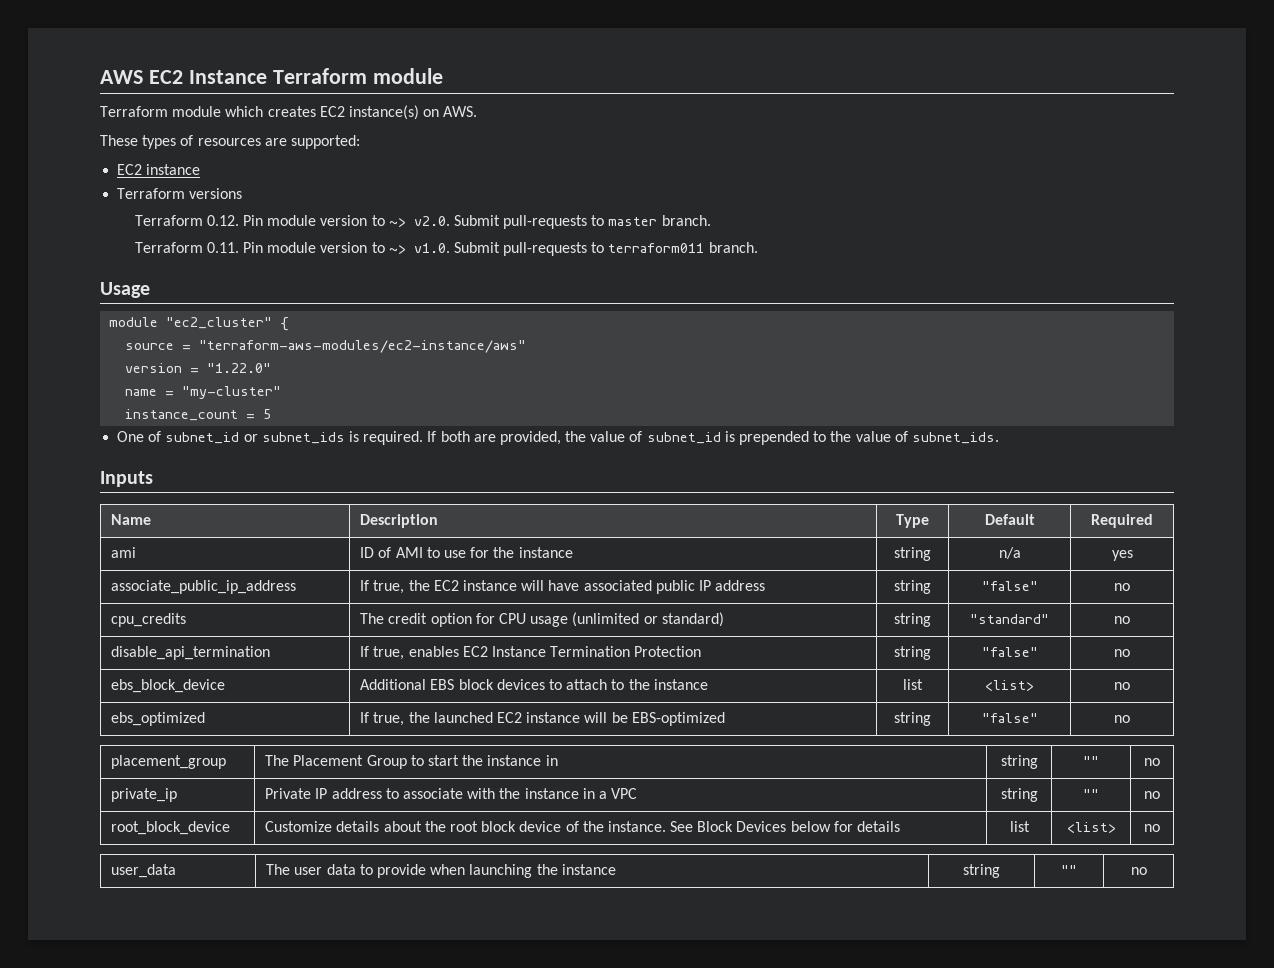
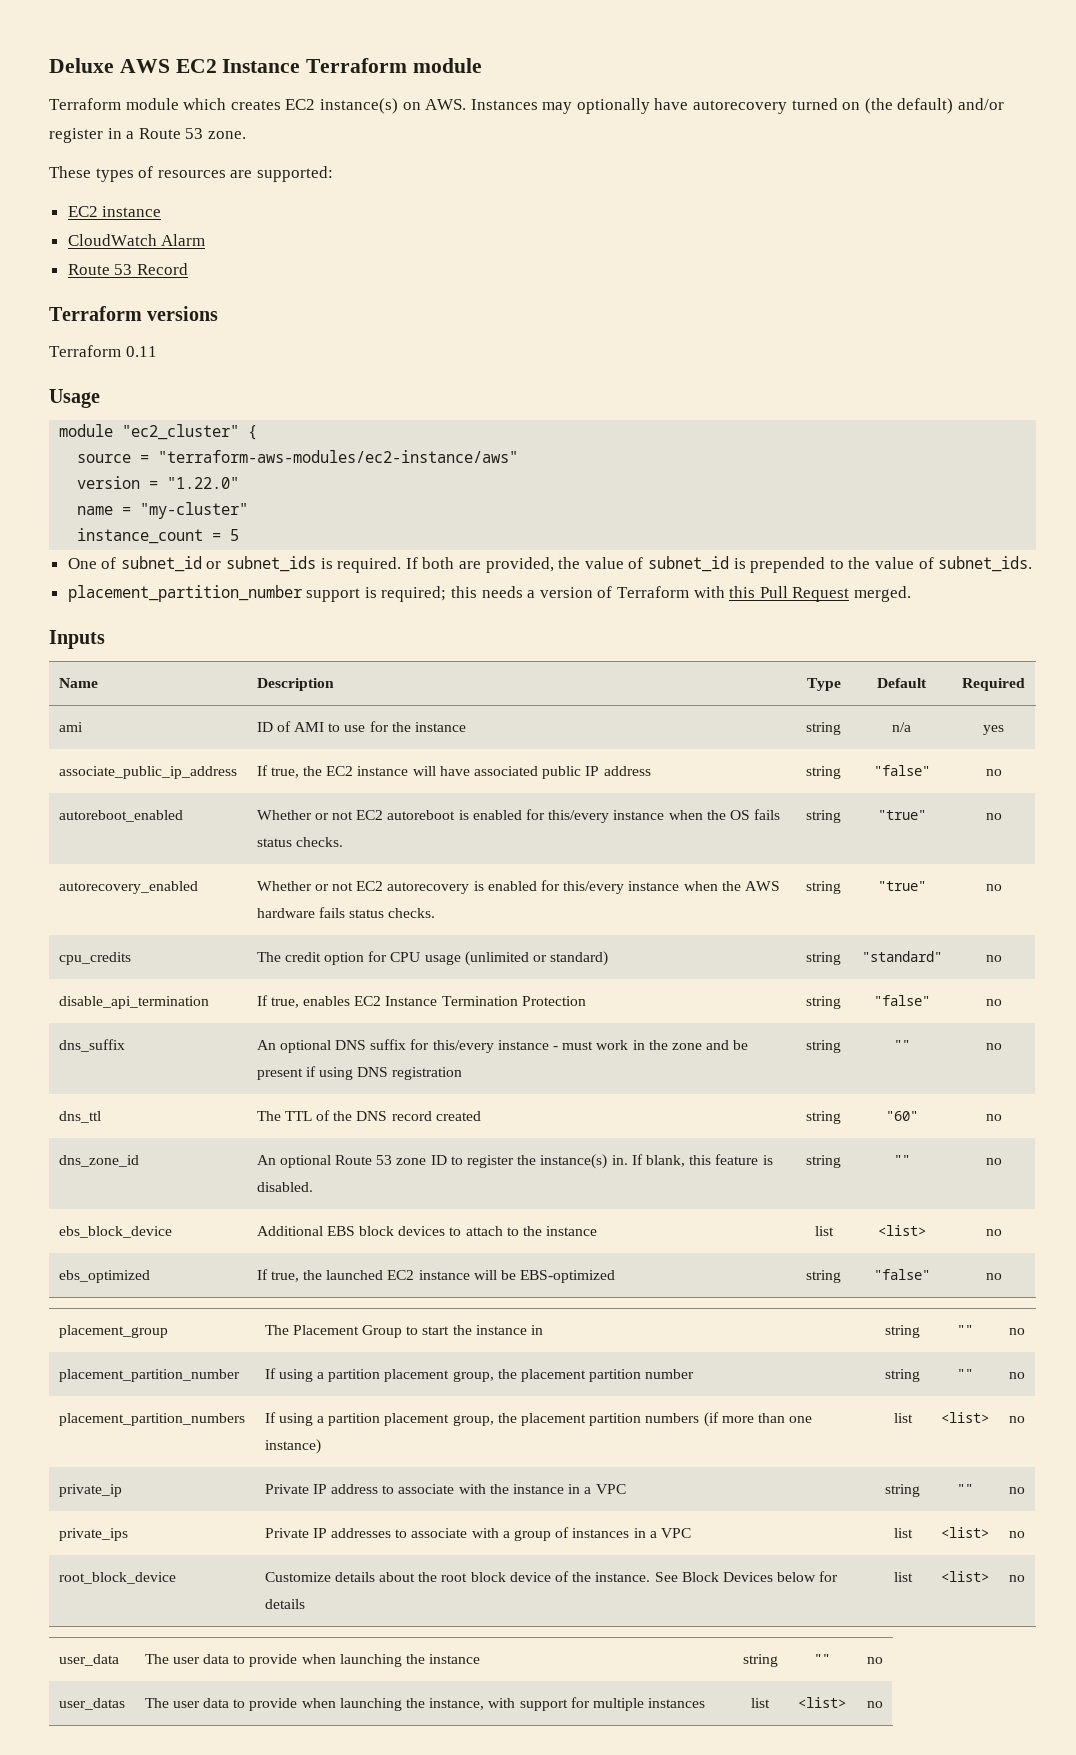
(100, 77) none -> [49,58,114,73] Deluxe
(478, 111) none -> [470,98,1005,114] [49,128,246,143] Instances may optionally have autorecovery turned on (the default) and/or register in a Route 53 zone.
[117,188,243,199] [134,215,711,229] [134,242,758,256] Terraform versions // Terraform 0.12. Pin module version to ~> v2.0. Submit pull-requests to master branch. // Terraform 0.11. Pin module version to ~> v1.0. Submit pull-requests to terraform011 branch. -> [67,234,206,246] [67,263,188,275] [49,306,219,321] [49,345,157,357] CloudWatch Alarm // Route 53 Record // Terraform versions // Terraform 0.11
(999, 438) none -> [67,585,911,602] // placement_partition_number support is required; this needs a version of Terraform with this Pull Request merged.
(1130, 587) none -> [58,810,183,822] [256,809,781,823] [256,837,343,847] [806,810,841,823] [877,810,926,820] [985,813,1002,820] [58,881,198,894] [256,880,780,894] [256,907,436,918] [806,881,841,894] [877,881,926,891] [985,884,1002,891] // autoreboot_enabled | Whether or not EC2 autoreboot is enabled for this/every instance when the OS fails status checks. | string | "true" | no // autorecovery_enabled | Whether or not EC2 autorecovery is enabled for this/every instance when the AWS hardware fails status checks. | string | "true" | no
(1130, 653) none -> [58,1039,125,1052] [256,1039,749,1053] [256,1066,463,1080] [806,1040,841,1053] [893,1040,910,1050] [985,1043,1002,1050] [58,1111,101,1123] [256,1110,481,1121] [806,1111,841,1124] [885,1111,918,1121] [985,1114,1002,1121] [58,1155,139,1167] [256,1154,773,1169] [256,1182,313,1192] [806,1155,841,1168] [893,1155,910,1165] [985,1158,1002,1165] // dns_suffix | An optional DNS suffix for this/every instance - must work in the zone and be present if using DNS registration | string | "" | no // dns_ttl | The TTL of the DNS record created | string | "60" | no // dns_zone_id | An optional Route 53 zone ID to register the instance(s) in. If blank, this feature is disabled. | string | "" | no
(1160, 762) none -> [58,1369,240,1382] [264,1368,695,1382] [885,1369,920,1382] [956,1369,973,1379] [1009,1372,1025,1379] [58,1413,245,1426] [264,1412,813,1427] [264,1439,321,1454] [893,1413,913,1423] [940,1412,989,1423] [1009,1416,1025,1423] // placement_partition_number | If using a partition placement group, the placement partition number | string | "" | no // placement_partition_numbers | If using a partition placement group, the placement partition numbers (if more than one instance) | list | <list> | no
(1160, 795) none -> [58,1528,128,1541] [264,1527,691,1541] [893,1528,913,1538] [940,1527,989,1538] [1009,1531,1025,1538] // private_ips | Private IP addresses to associate with a group of instances in a VPC | list | <list> | no
(1147, 871) none -> [58,1698,125,1710] [144,1697,706,1711] [751,1698,770,1708] [798,1697,846,1708] [866,1701,883,1708] // user_datas | The user data to provide when launching the instance, with support for multiple instances | list | <list> | no

